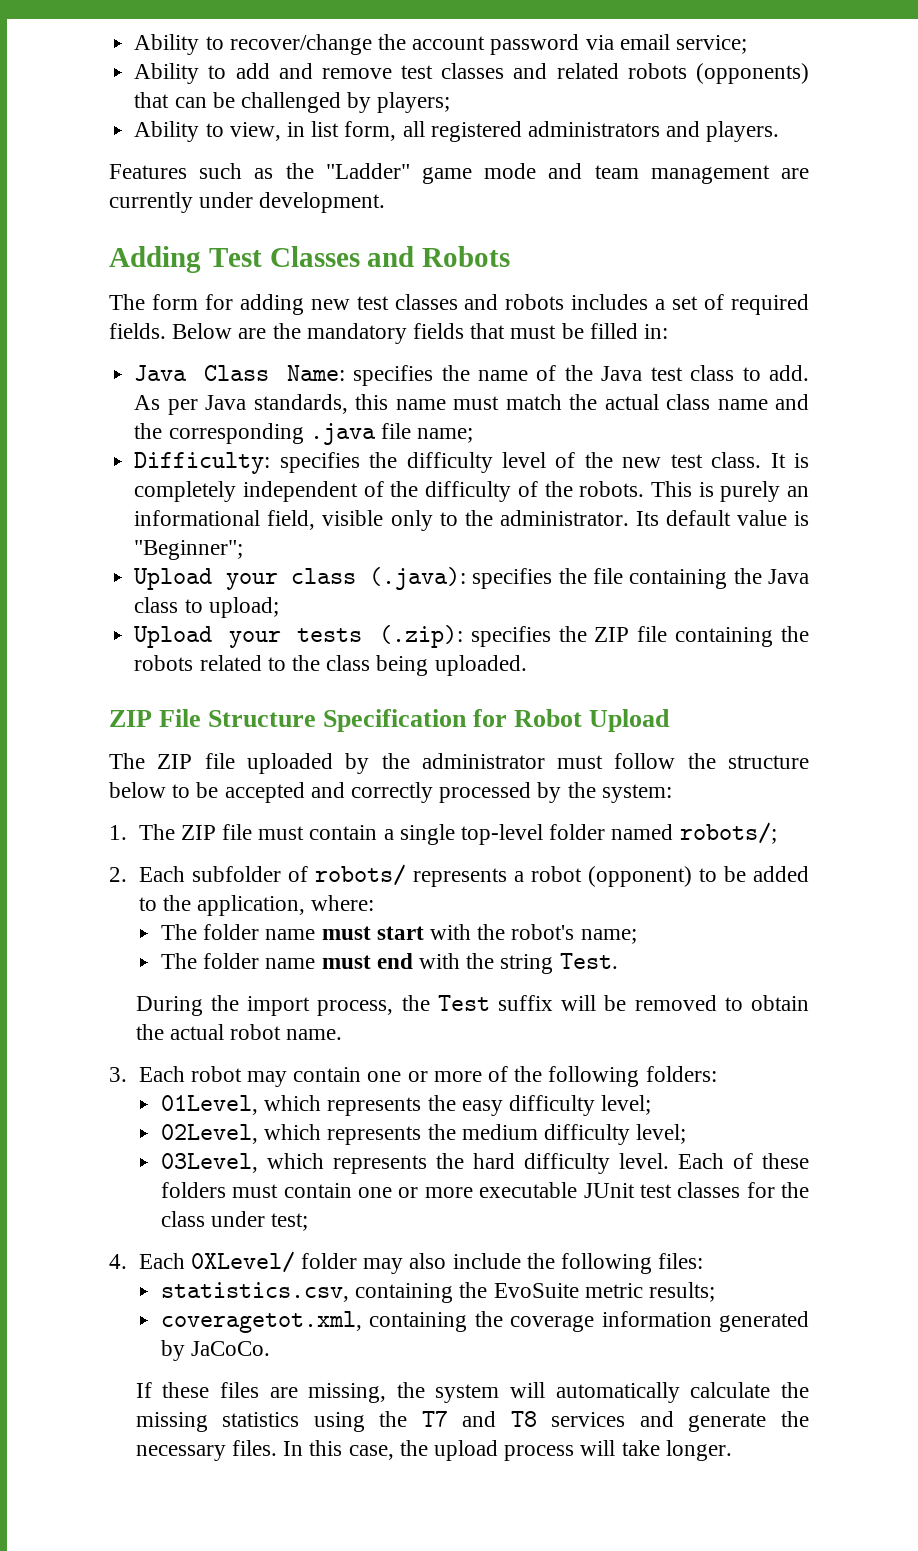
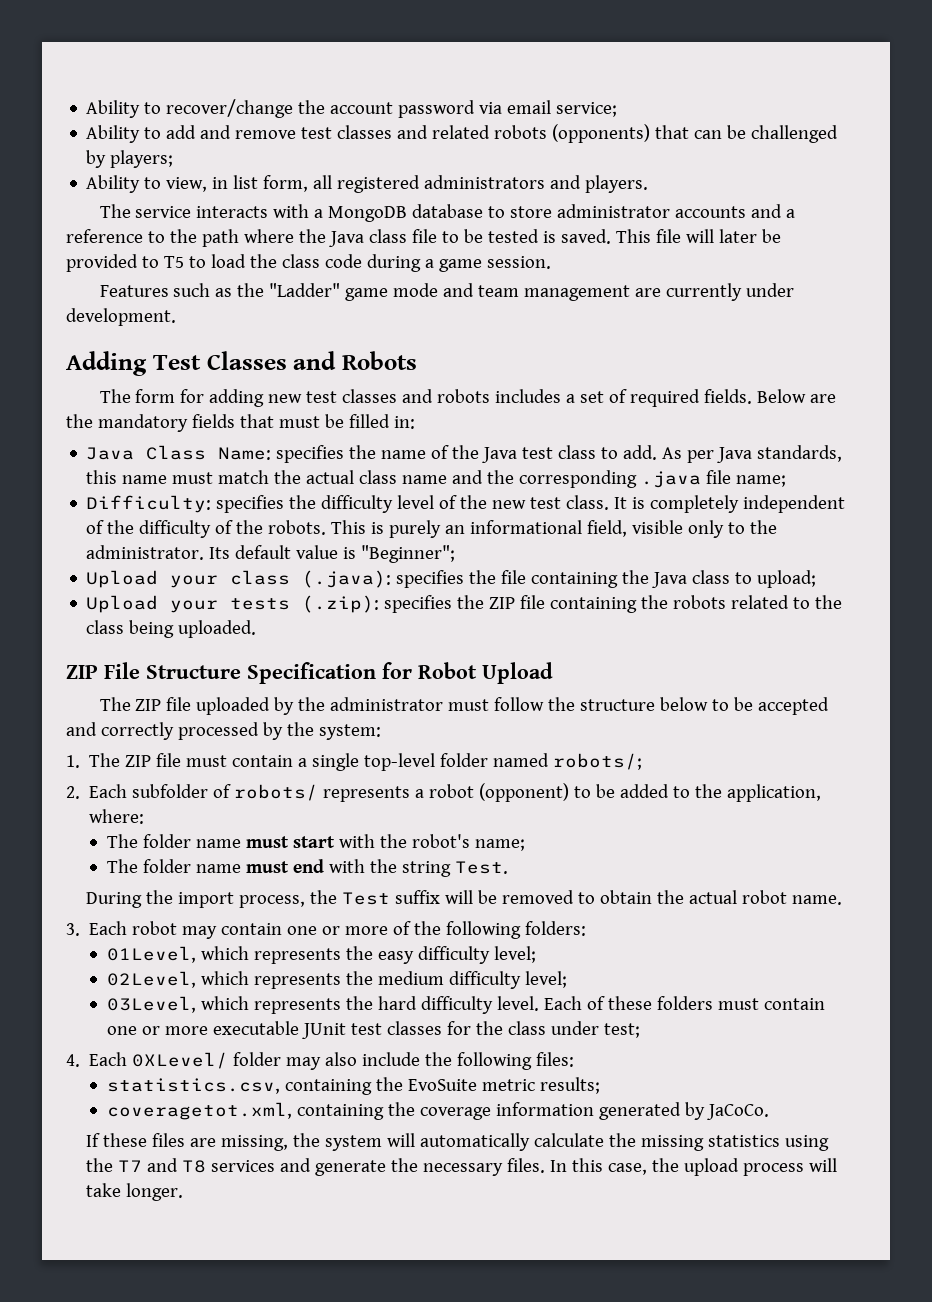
(780, 131) none -> [99,204,796,222] [66,229,781,247] [66,254,551,272] // The service interacts with a MongoDB database to store administrator accounts and a reference to the path where the Java class file to be tested is saved. This file will later be provided to T5 to load the class code during a game session.

